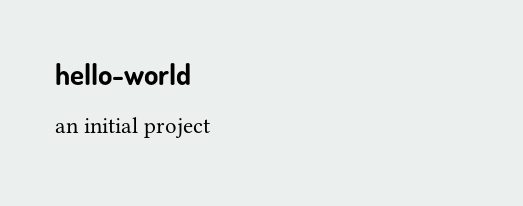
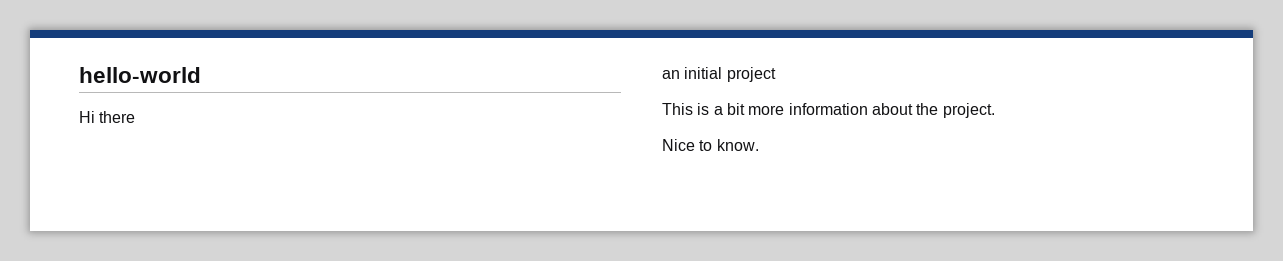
(191, 74) none -> [79,111,136,123] // Hi there
(211, 128) none -> [662,103,995,118] [662,139,759,151] // This is a bit more information about the project. // Nice to know.

